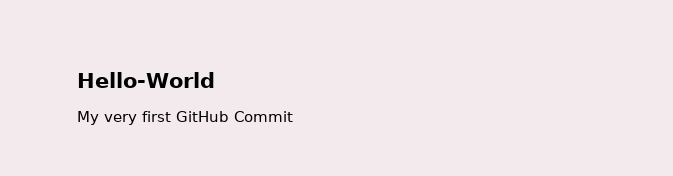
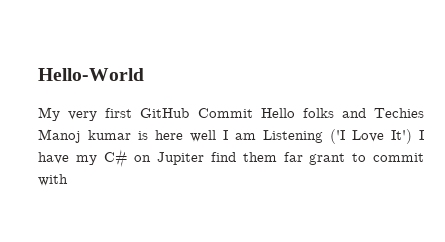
(293, 116) none -> [260,108,424,118] [38,129,424,144] [38,149,425,168] [38,174,68,186] Hello folks and Techies Manoj kumar is here well I am Listening ('I Love It') I have my C# on Jupiter find them far grant to commit with

